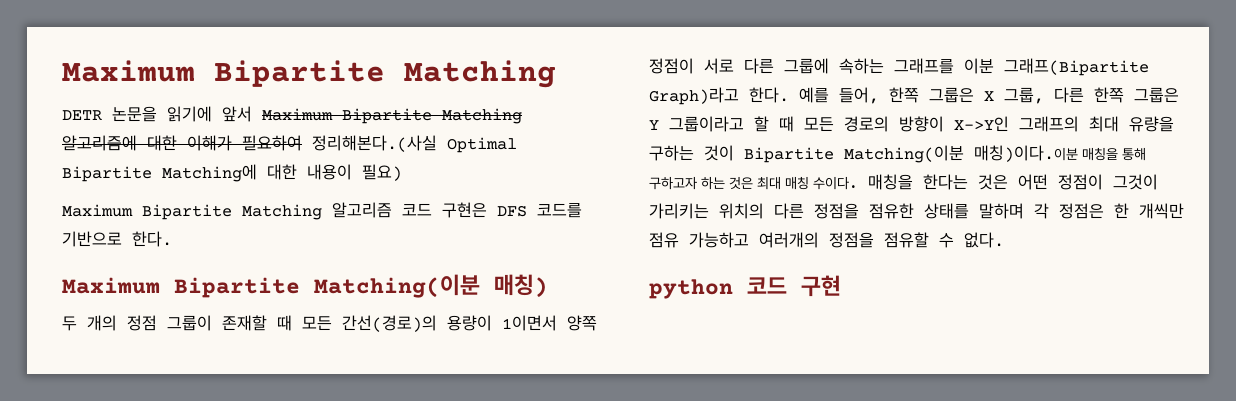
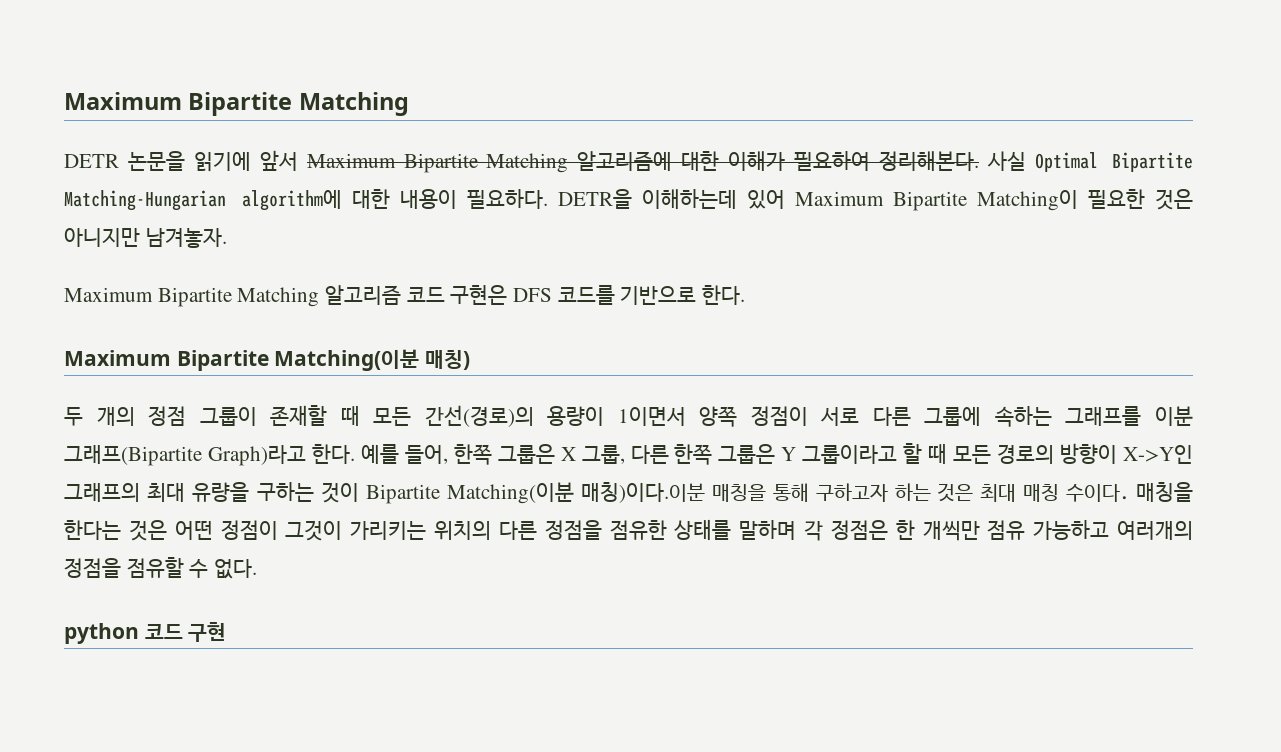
[312,135,517,153] [62,164,402,182] 정리해본다.(사실 Optimal Bipartite Matching에 대한 내용이 필요) -> [879,151,1194,172] [64,189,1193,211] [64,228,227,248] 정리해본다. 사실 Optimal Bipartite Matching-Hungarian algorithm에 대한 내용이 필요하다. DETR을 이해하는데 있어 Maximum Bipartite Matching이 필요한 것은 아니지만 남겨놓자.

